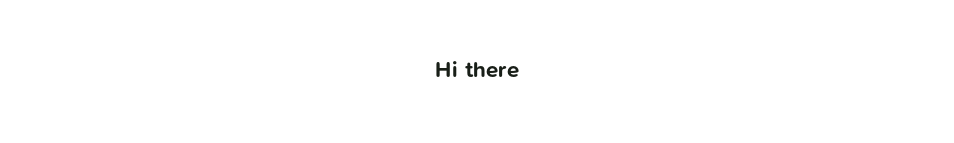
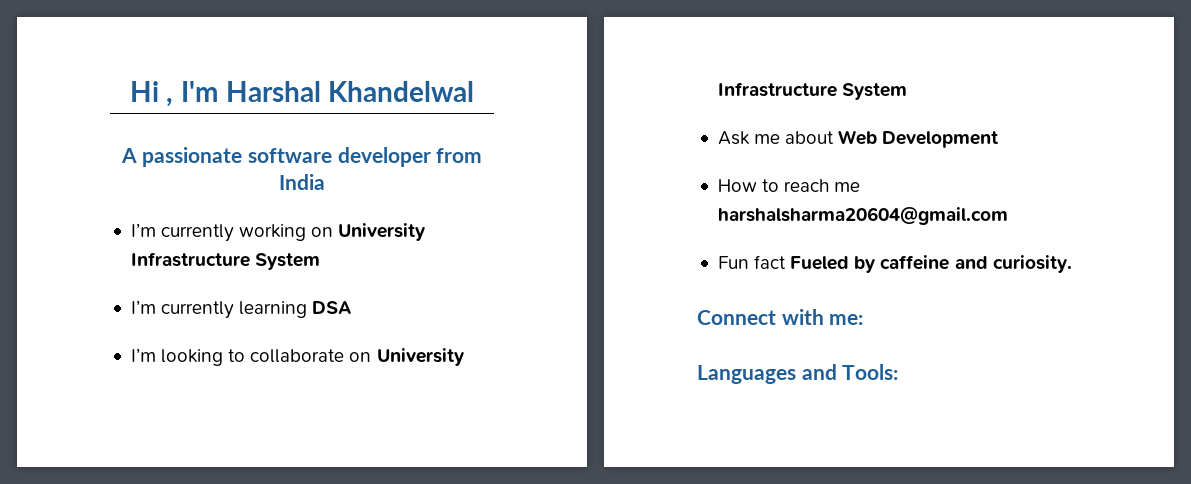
[464,62,519,78] there -> [166,81,475,107] [120,147,483,167] [279,174,325,190] [130,223,426,242] [130,252,321,270] [130,300,353,319] [130,348,464,366] [717,82,908,100] [717,130,999,148] [717,179,861,192] [717,207,1008,225] [717,255,1072,273] [697,309,864,325] [697,364,899,384] , I'm Harshal Khandelwal // A passionate software developer from India // I’m currently working on University Infrastructure System // I’m currently learning DSA // I’m looking to collaborate on University Infrastructure System // Ask me about Web Development // How to reach me harshalsharma20604@gmail.com // Fun fact Fueled by caffeine and curiosity. // Connect with me: // Languages and Tools:

